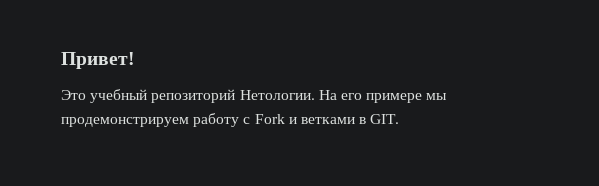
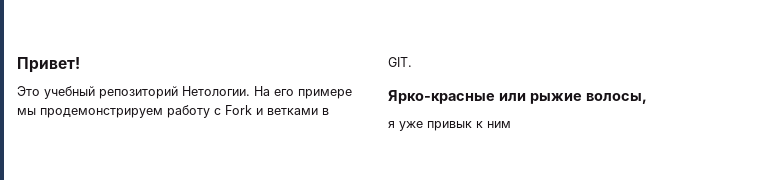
(400, 119) none -> [388,90,647,104] [388,121,511,131] // Ярко-красные или рыжие волосы, // я уже привык к ним

